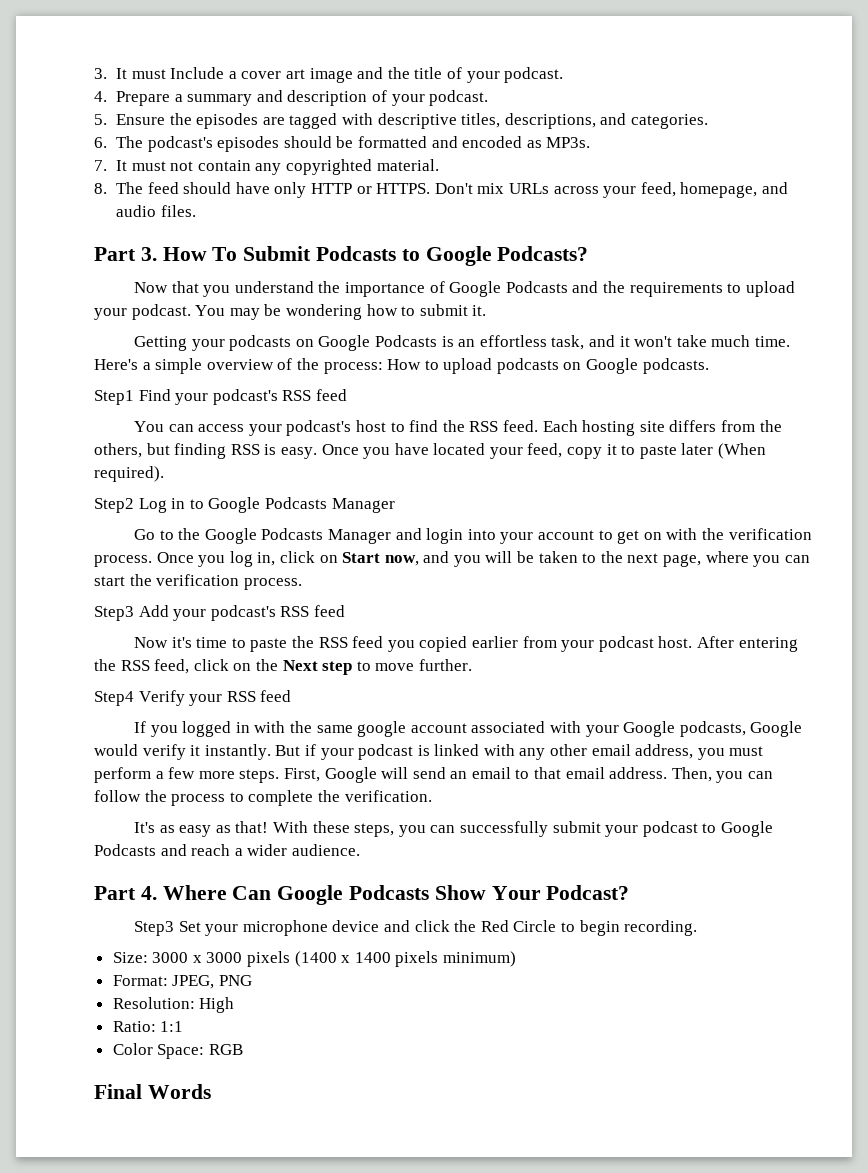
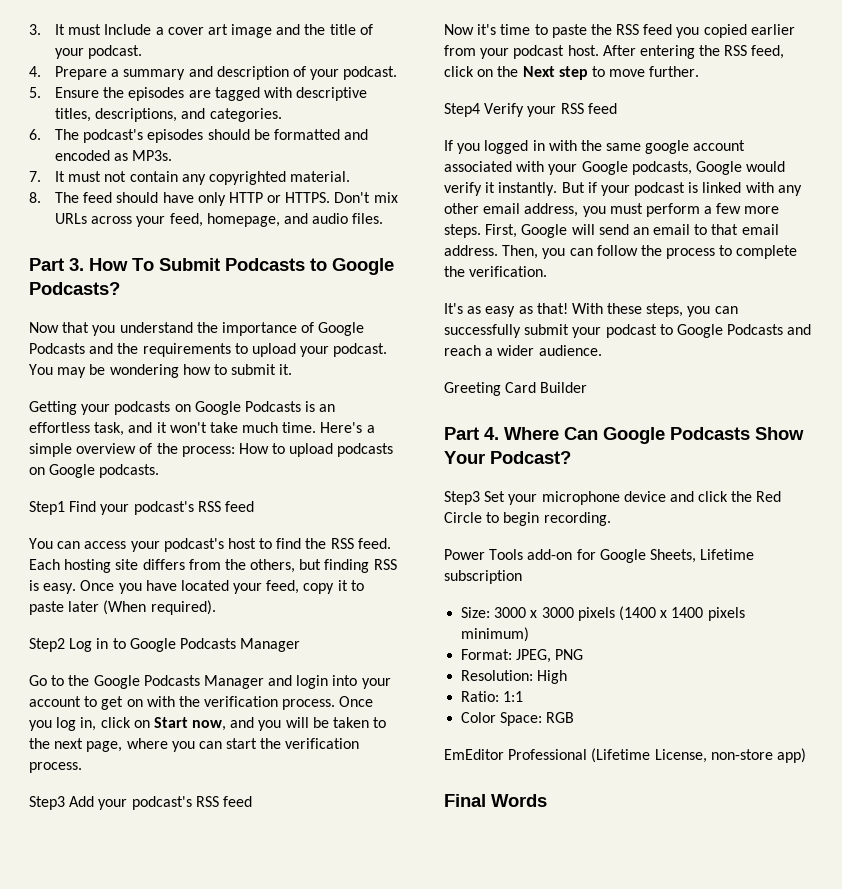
(360, 850) none -> [444,382,588,396] // Greeting Card Builder
(698, 928) none -> [444,549,755,563] [444,570,522,584] // Power Tools add-on for Google Sheets, Lifetime subscription
(243, 1049) none -> [444,748,806,763] // EmEditor Professional (Lifetime License, non-store app)

